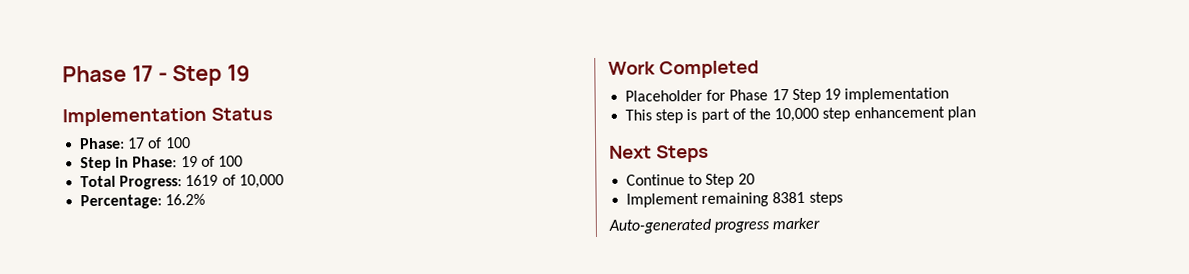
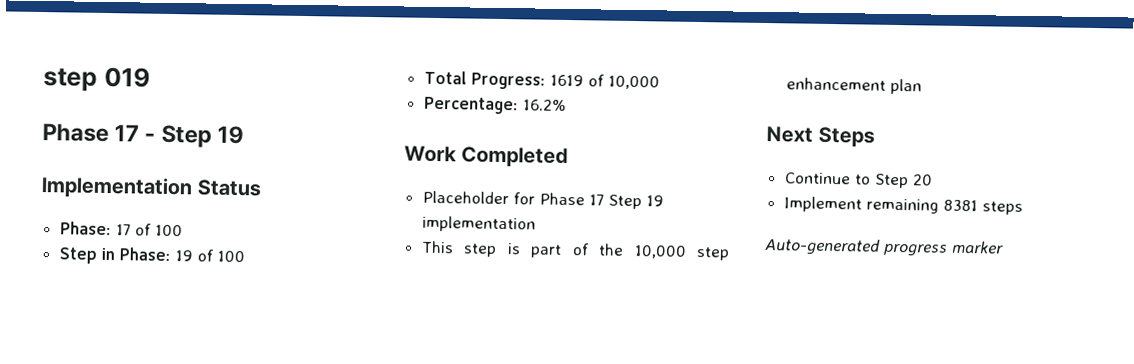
(62, 74) none -> [43,66,150,92] step 019 //

